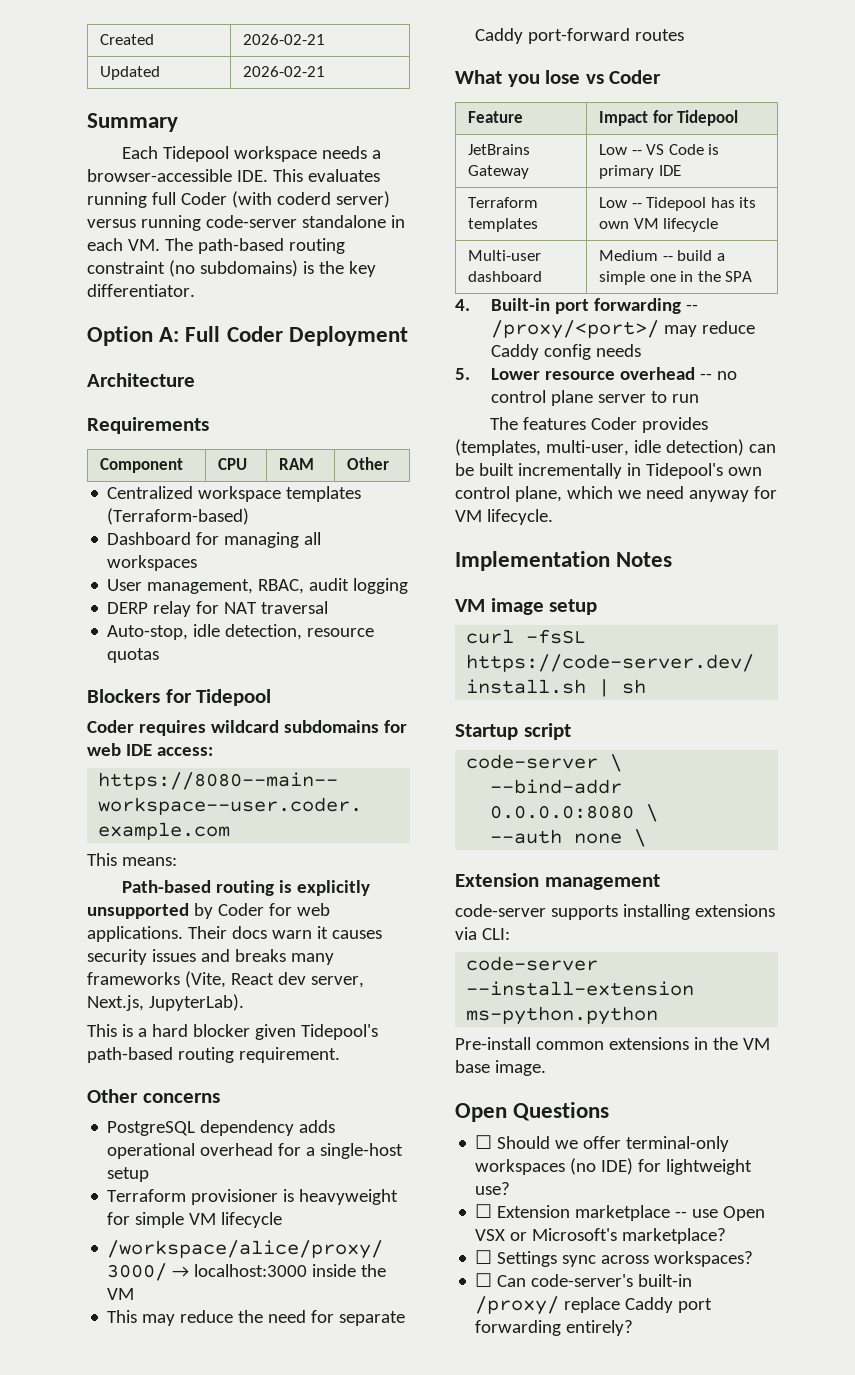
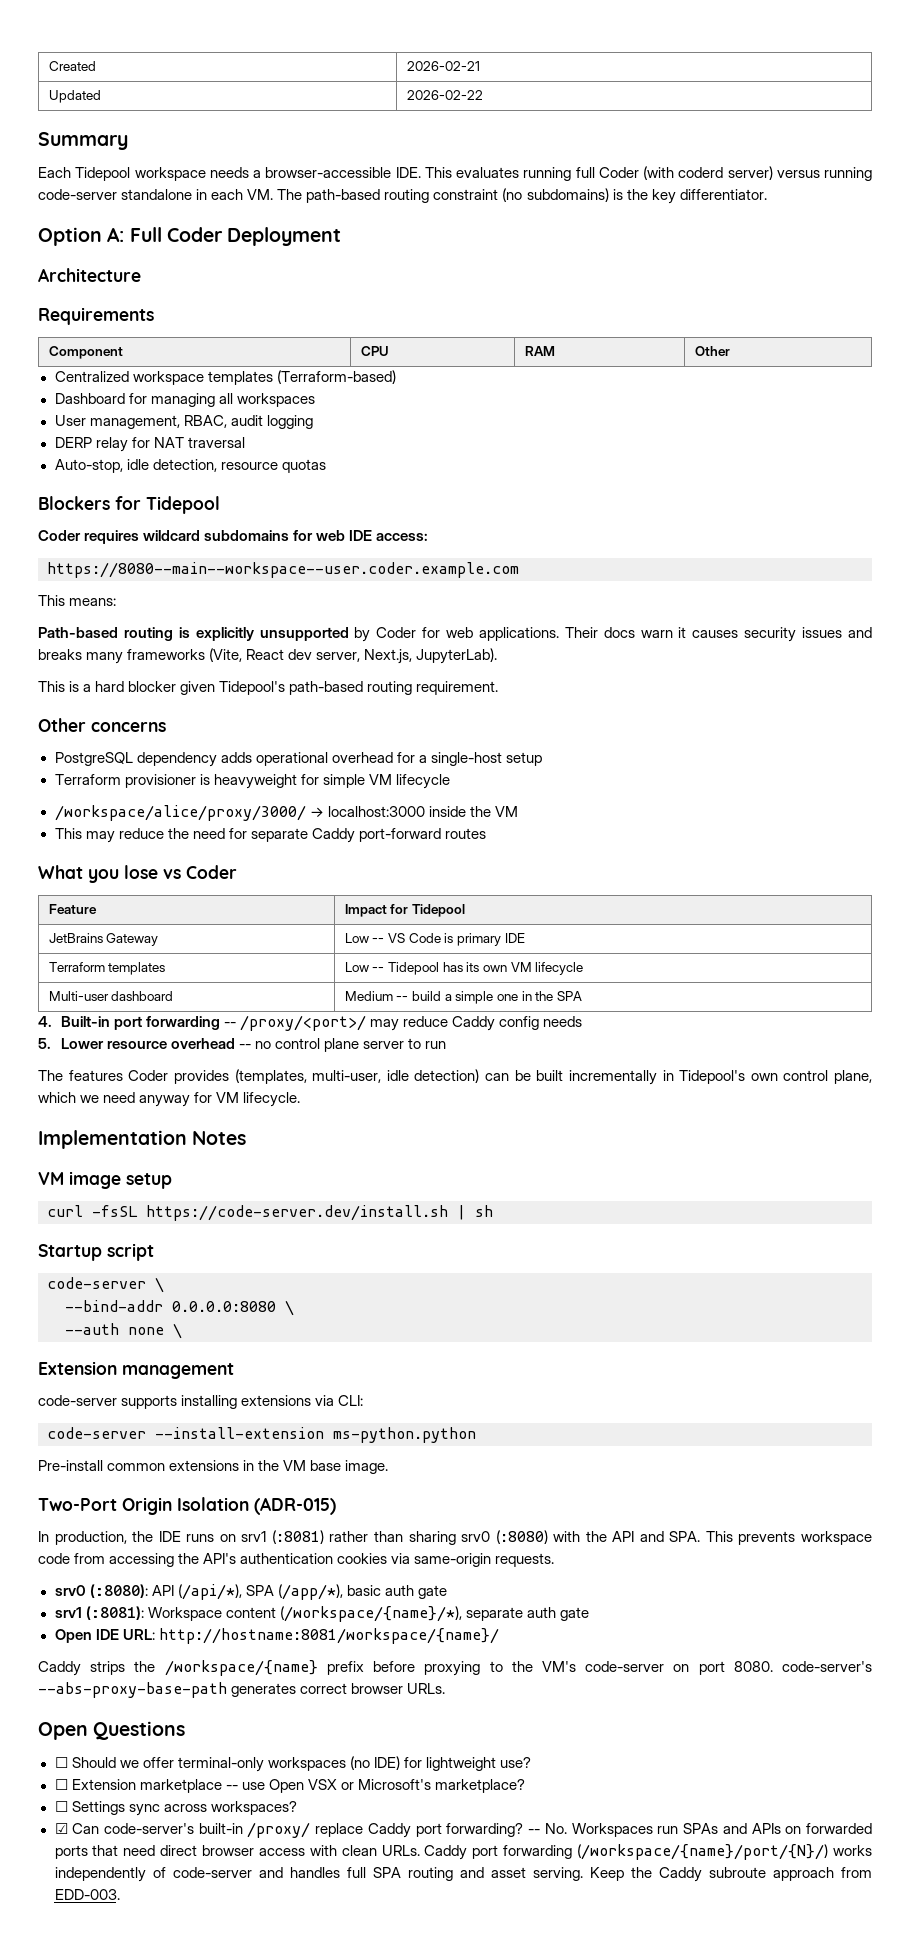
[243,66,326,77] 2026-02-21 -> [406,90,483,100] 2026-02-22
(546, 1068) none -> [38,1497,336,1515] [38,1530,872,1545] [38,1553,555,1567] [54,1584,447,1600] [54,1606,589,1622] [54,1628,499,1644] [38,1660,872,1676] [38,1682,446,1698] // Two-Port Origin Isolation (ADR-015) // In production, the IDE runs on srv1 (:8081) rather than sharing srv0 (:8080) with the API and SPA. This prevents workspace code from accessing the API's authentication cookies via same-origin requests. // srv0 (:8080): API (/api/*), SPA (/app/*), basic auth gate // srv1 (:8081): Workspace content (/workspace/{name}/*), separate auth gate // Open IDE URL: http://hostname:8081/workspace/{name}/ // Caddy strips the /workspace/{name} prefix before proxying to the VM's code-server on port 8080. code-server's --abs-proxy-base-path generates correct browser URLs.
[475,1273,493,1287] ☐ -> [54,1823,68,1834] ☑
[475,1320,634,1336] forwarding entirely? -> [446,1823,873,1837] [54,1844,872,1860] [54,1867,872,1882] [54,1889,120,1900] forwarding? -- No. Workspaces run SPAs and APIs on forwarded ports that need direct browser access with clean URLs. Caddy port forwarding (/workspace/{name}/port/{N}/) works independently of code-server and handles full SPA routing and asset serving. Keep the Caddy subroute approach from EDD-003.

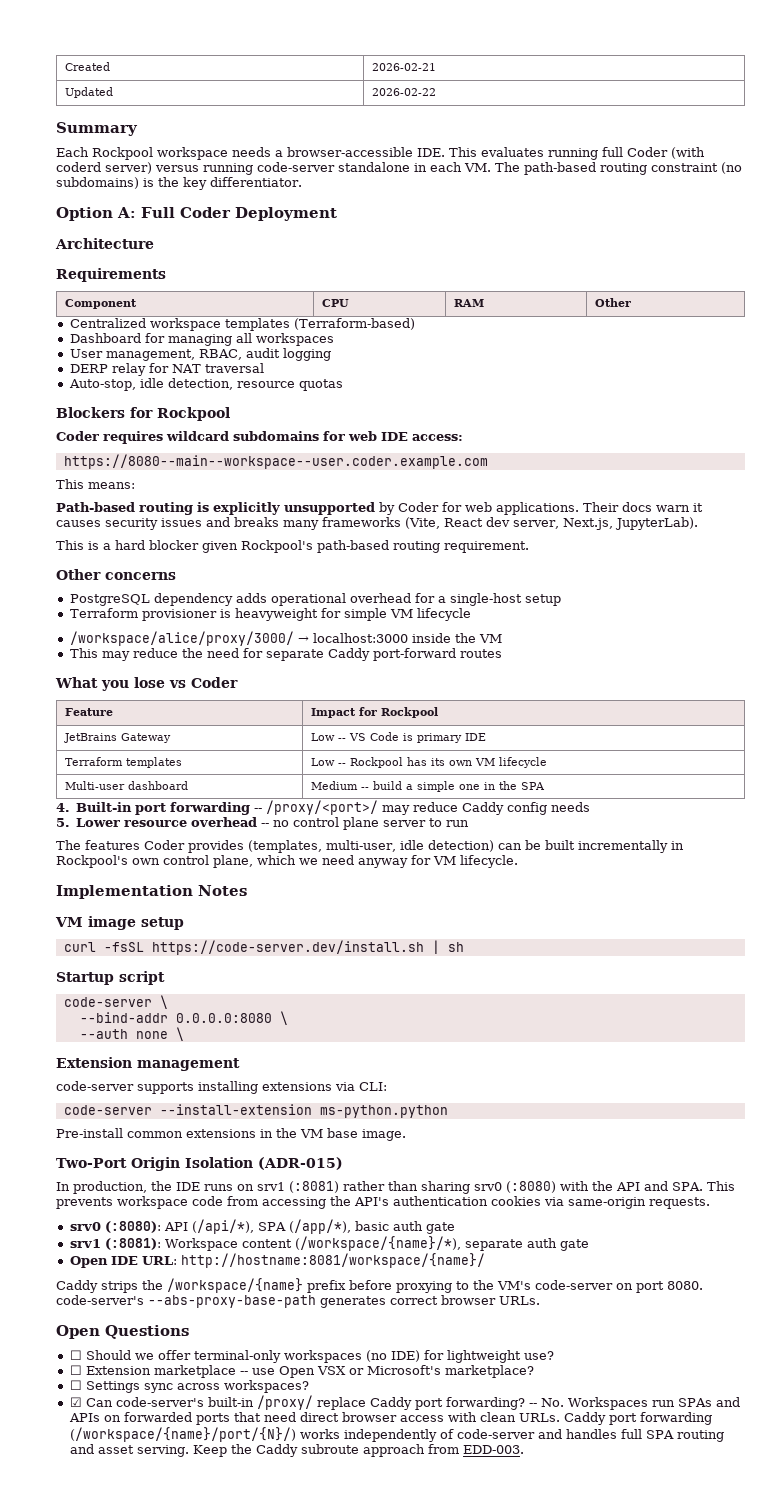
[75,167,131,181] Tidepool -> [92,147,153,160] Rockpool
[146,496,220,514] Tidepool -> [157,407,230,421] Rockpool
[219,681,286,695] Tidepool's -> [241,540,313,553] Rockpool's
[411,904,465,917] Tidepool -> [381,707,439,718] Rockpool
[387,962,439,975] Tidepool -> [350,757,404,768] Rockpool
[679,1070,746,1084] Tidepool's -> [56,855,128,868] Rockpool's

